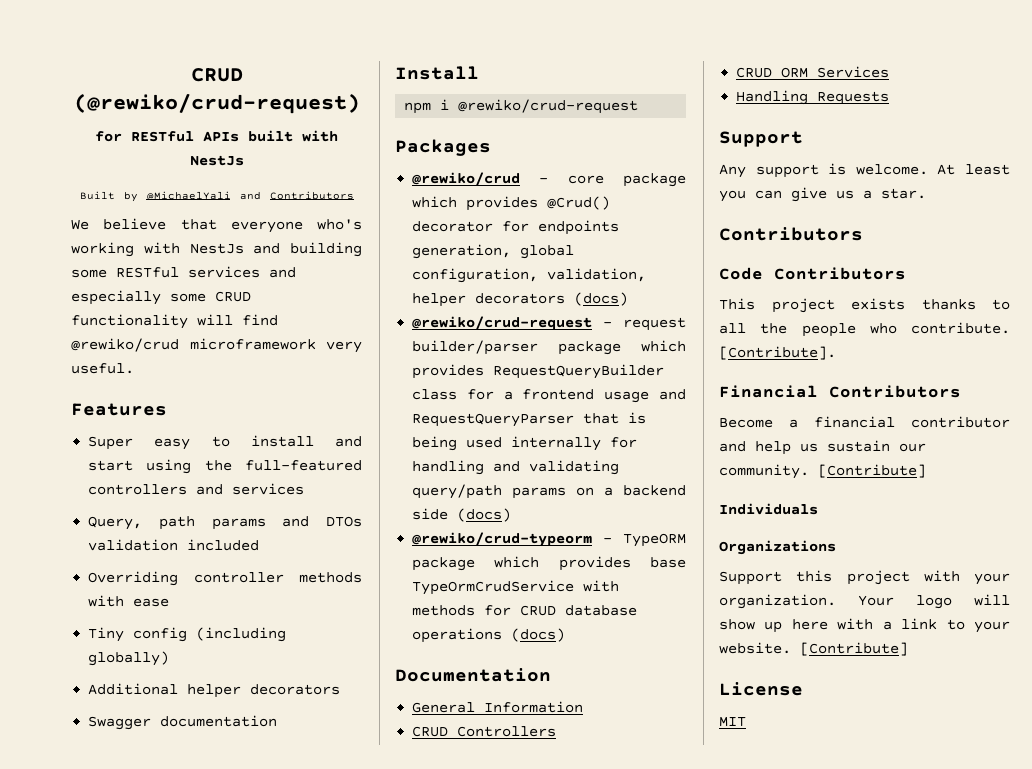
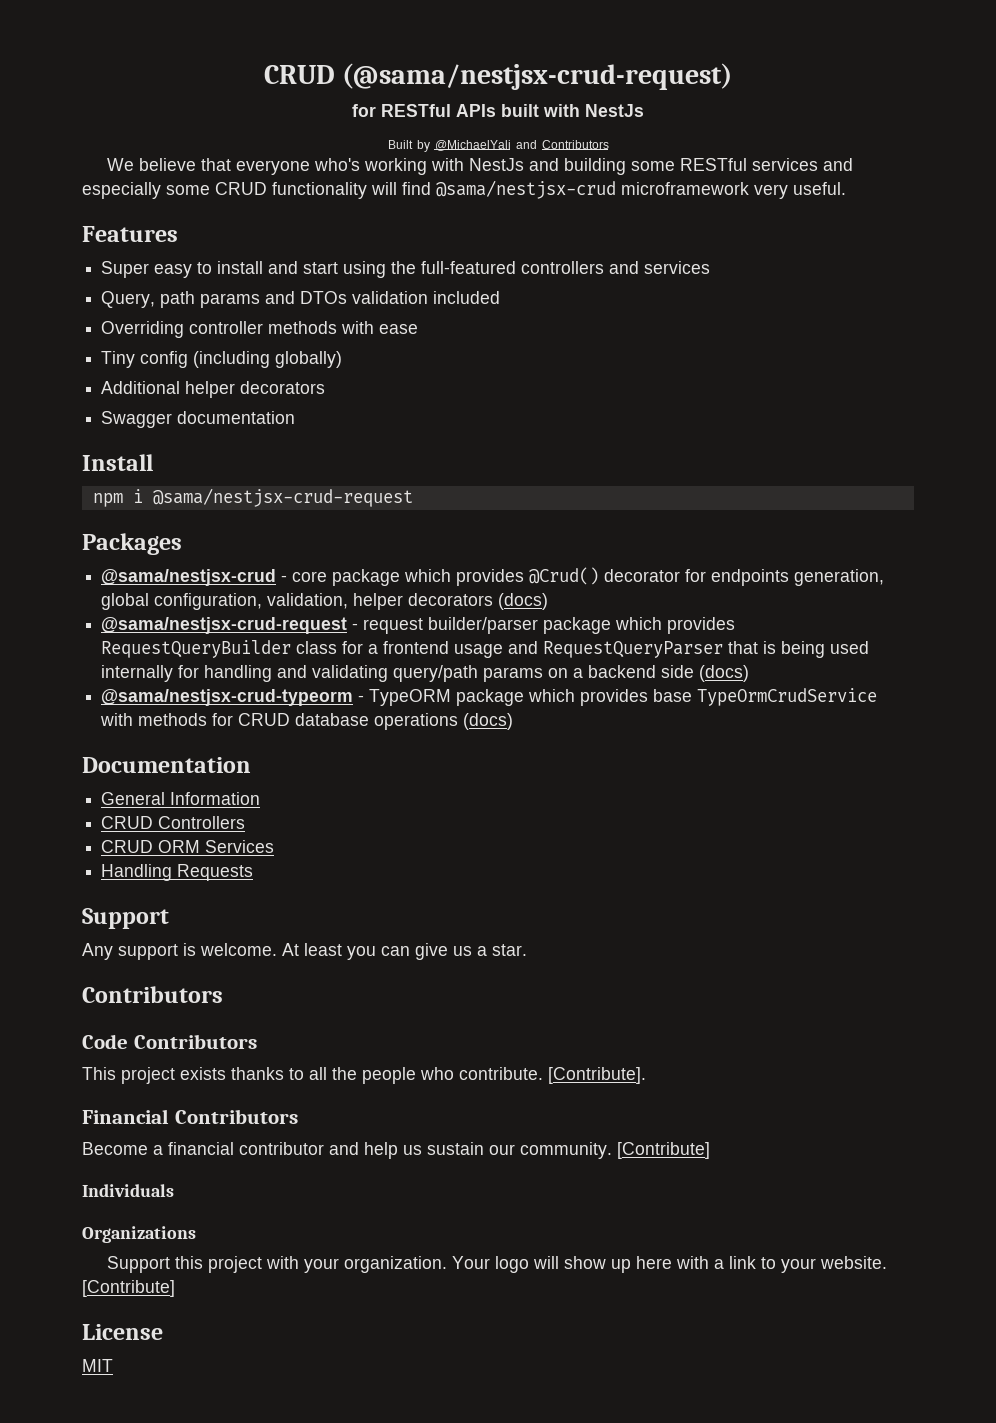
[190,68,243,82] [73,93,360,114] CRUD (@rewiko/crud-request) -> [263,63,733,90] CRUD (@sama/nestjsx-crud-request)
[71,338,179,352] @rewiko/crud -> [436,180,616,199] @sama/nestjsx-crud
[458,99,639,114] @rewiko/crud-request -> [152,488,413,507] @sama/nestjsx-crud-request
[412,172,521,186] @rewiko/crud -> [101,569,277,586] @sama/nestjsx-crud
[412,316,593,330] @rewiko/crud-request -> [101,617,348,634] @sama/nestjsx-crud-request
[412,532,593,547] @rewiko/crud-typeorm -> [101,689,354,706] @sama/nestjsx-crud-typeorm

